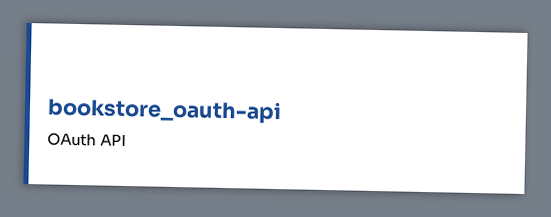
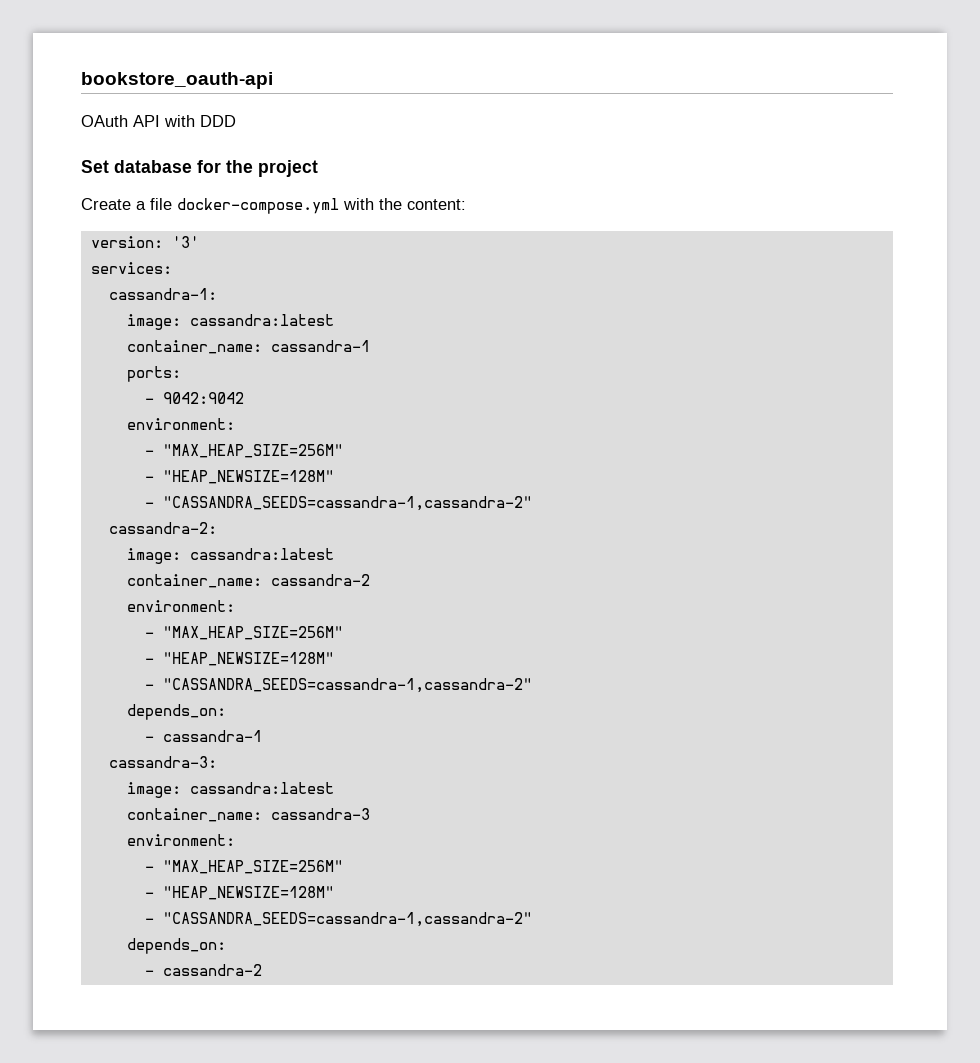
(128, 140) none -> [164,115,236,127] [81,160,318,177] [81,198,466,214] [90,236,199,248] [90,262,172,274] [108,288,217,300] [126,314,334,330] [126,340,370,354] [126,366,181,382] [144,392,244,404] [126,418,235,430] [144,444,343,458] [144,470,334,484] [144,496,532,511] [108,522,217,534] [126,548,334,564] [126,574,370,588] [126,600,235,612] [144,626,343,640] [144,652,334,666] [144,678,532,693] [126,704,226,720] [144,730,262,742] [108,756,217,768] [126,782,334,798] [126,808,370,822] [126,834,235,846] [144,860,343,874] [144,886,334,900] [144,912,532,927] [126,938,226,954] [144,964,262,976] with DDD // Set database for the project // Create a file docker-compose.yml with the content: // version: '3' // services: // cassandra-1: // image: cassandra:latest // container_name: cassandra-1 // ports: // - 9042:9042 // environment: // - "MAX_HEAP_SIZE=256M" // - "HEAP_NEWSIZE=128M" // - "CASSANDRA_SEEDS=cassandra-1,cassandra-2" // cassandra-2: // image: cassandra:latest // container_name: cassandra-2 // environment: // - "MAX_HEAP_SIZE=256M" // - "HEAP_NEWSIZE=128M" // - "CASSANDRA_SEEDS=cassandra-1,cassandra-2" // depends_on: // - cassandra-1 // cassandra-3: // image: cassandra:latest // container_name: cassandra-3 // environment: // - "MAX_HEAP_SIZE=256M" // - "HEAP_NEWSIZE=128M" // - "CASSANDRA_SEEDS=cassandra-1,cassandra-2" // depends_on: // - cassandra-2

